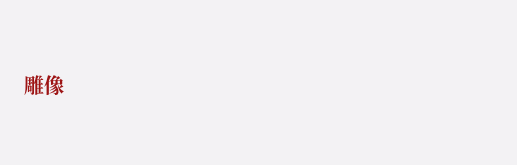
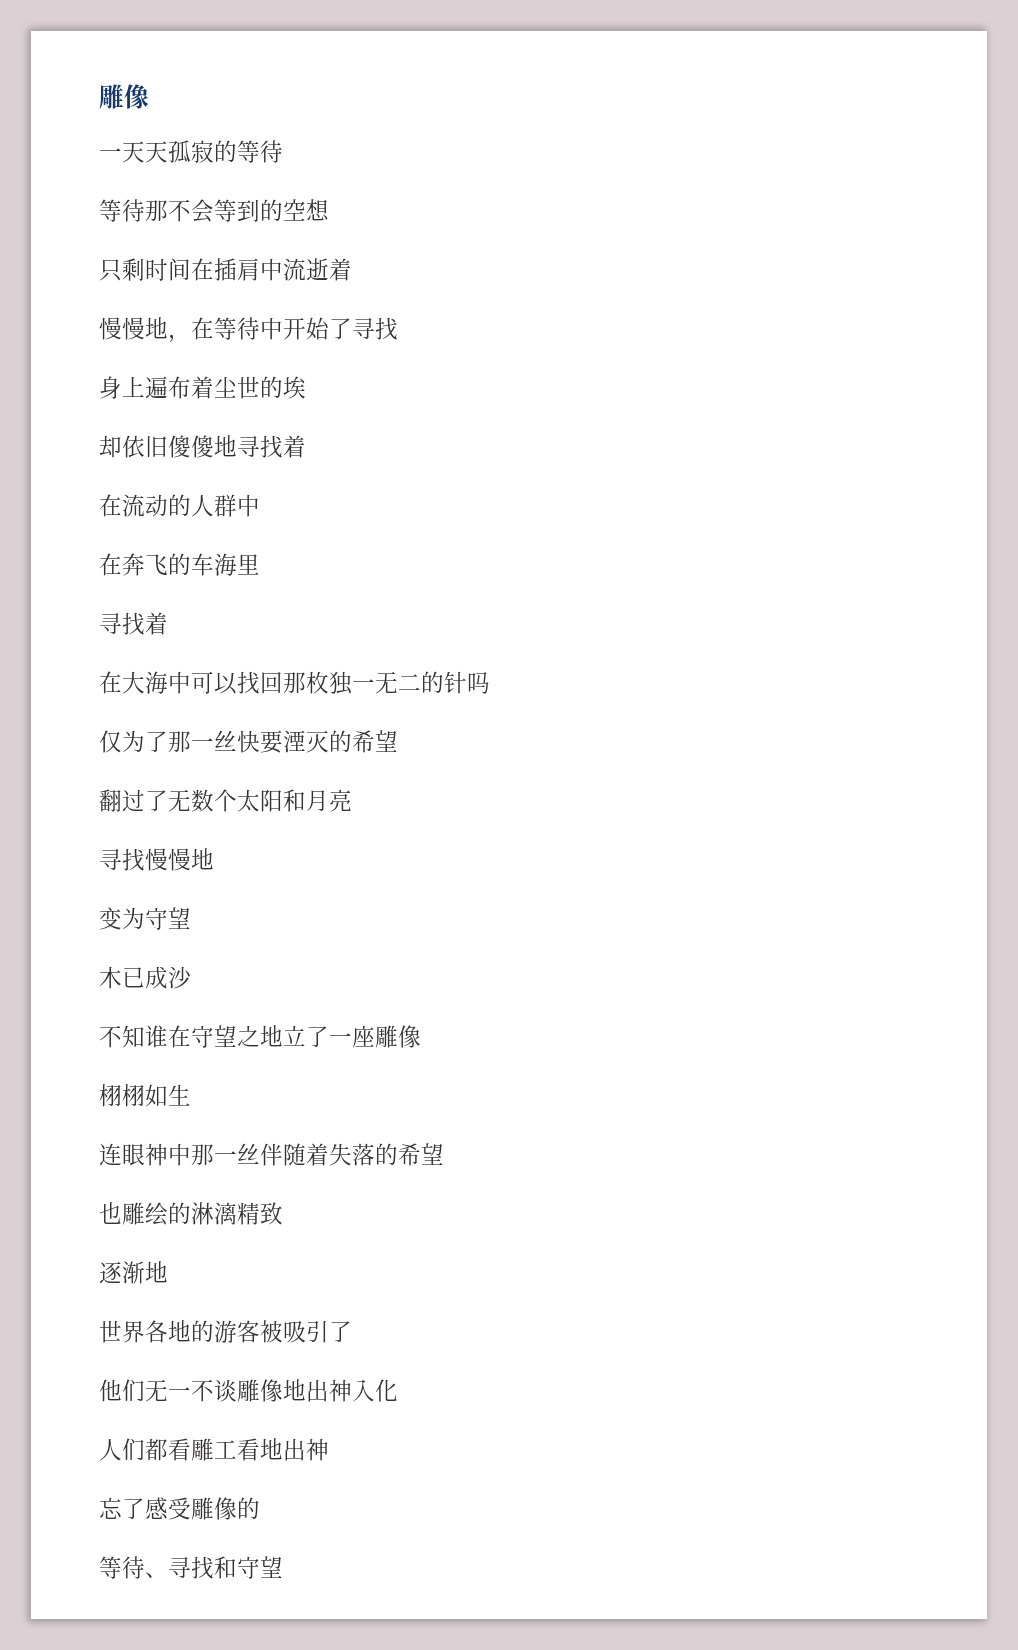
[24,75,64,96] 雕像 -> [99,84,149,109] [99,140,283,163] [99,199,329,223] [99,258,352,282] [99,317,398,343] [99,376,306,399] [99,435,306,458] [99,494,260,517] [99,553,260,576] [99,612,168,635] [99,671,490,695] [99,730,398,754] [99,789,352,812] [99,848,214,871] [99,907,191,930] [99,966,192,989] [99,1025,421,1048] [99,1084,191,1107] [99,1143,444,1166] [99,1202,283,1226] [99,1261,168,1284] [99,1320,352,1343] [99,1379,398,1402] [99,1438,329,1461] [99,1497,260,1520] [99,1556,283,1579] 雕像 // 一天天孤寂的等待 // 等待那不会等到的空想 // 只剩时间在插肩中流逝着 // 慢慢地，在等待中开始了寻找 // 身上遍布着尘世的埃 // 却依旧傻傻地寻找着 // 在流动的人群中 // 在奔飞的车海里 // 寻找着 // 在大海中可以找回那枚独一无二的针吗 // 仅为了那一丝快要湮灭的希望 // 翻过了无数个太阳和月亮 // 寻找慢慢地 // 变为守望 // 木已成沙 // 不知谁在守望之地立了一座雕像 // 栩栩如生 // 连眼神中那一丝伴随着失落的希望 // 也雕绘的淋漓精致 // 逐渐地 // 世界各地的游客被吸引了 // 他们无一不谈雕像地出神入化 // 人们都看雕工看地出神 // 忘了感受雕像的 // 等待、寻找和守望

